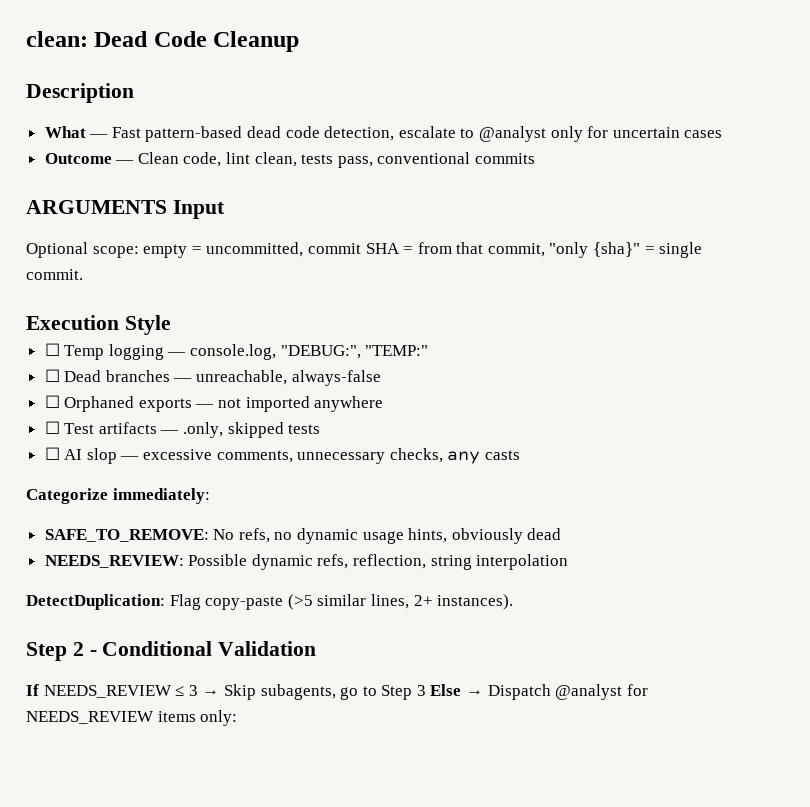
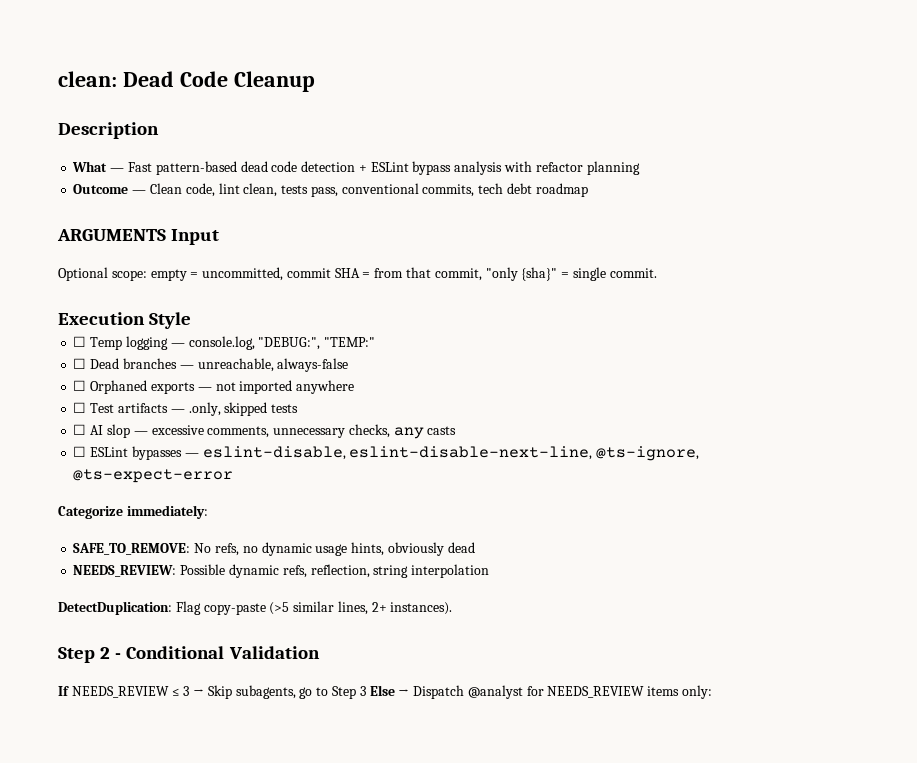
[324,126,723,142] detection, escalate to @analyst only for uncertain cases -> [301,161,640,175] detection + ESLint bypass analysis with refactor planning
[475,153,536,164] commits -> [422,183,588,197] commits, tech debt roadmap
(521, 455) none -> [73,446,700,461] [73,469,234,483] // ☐ ESLint bypasses — eslint-disable, eslint-disable-next-line, @ts-ignore, @ts-expect-error

